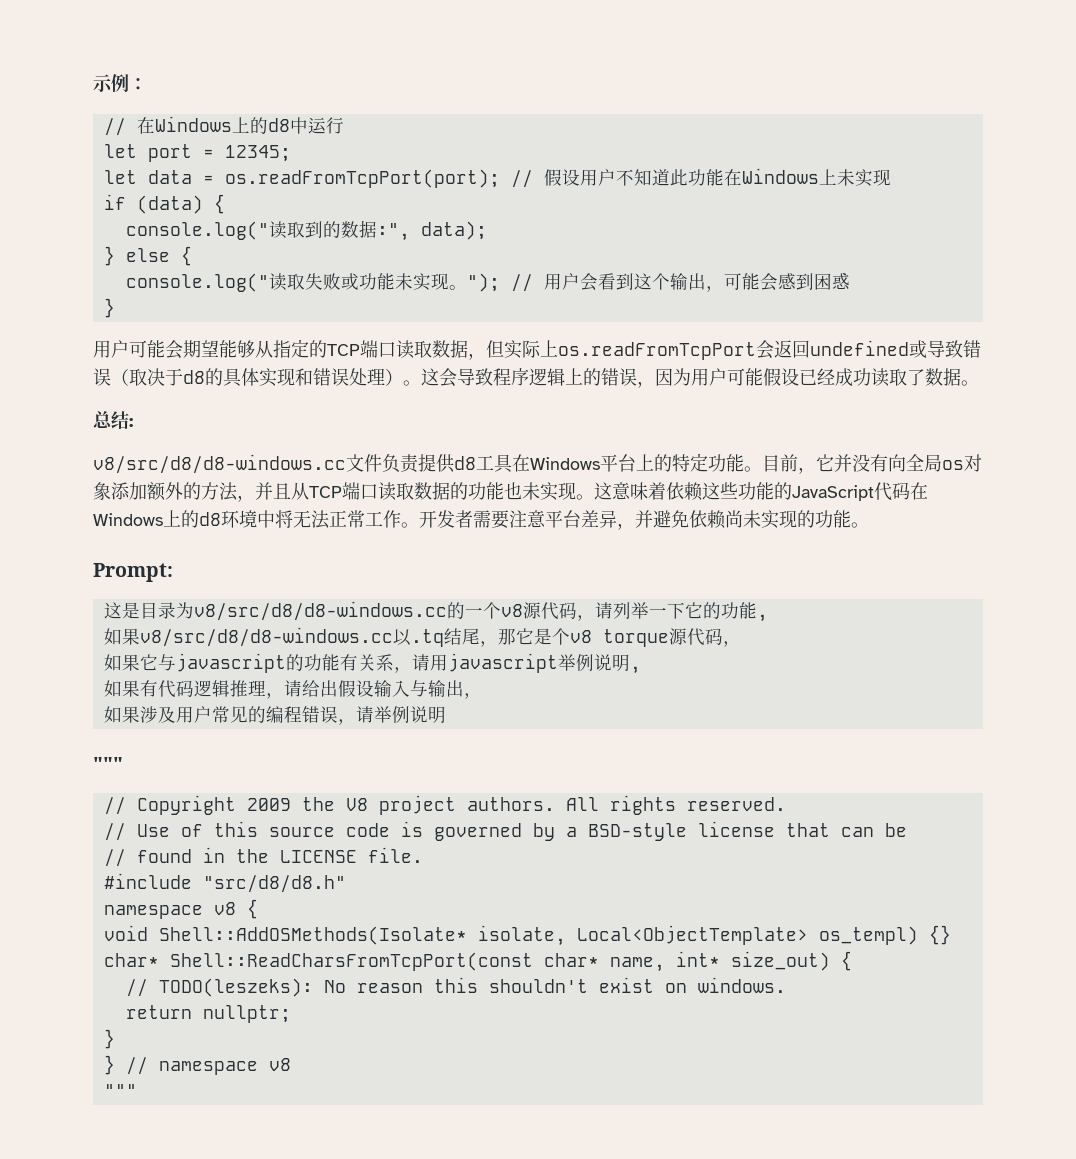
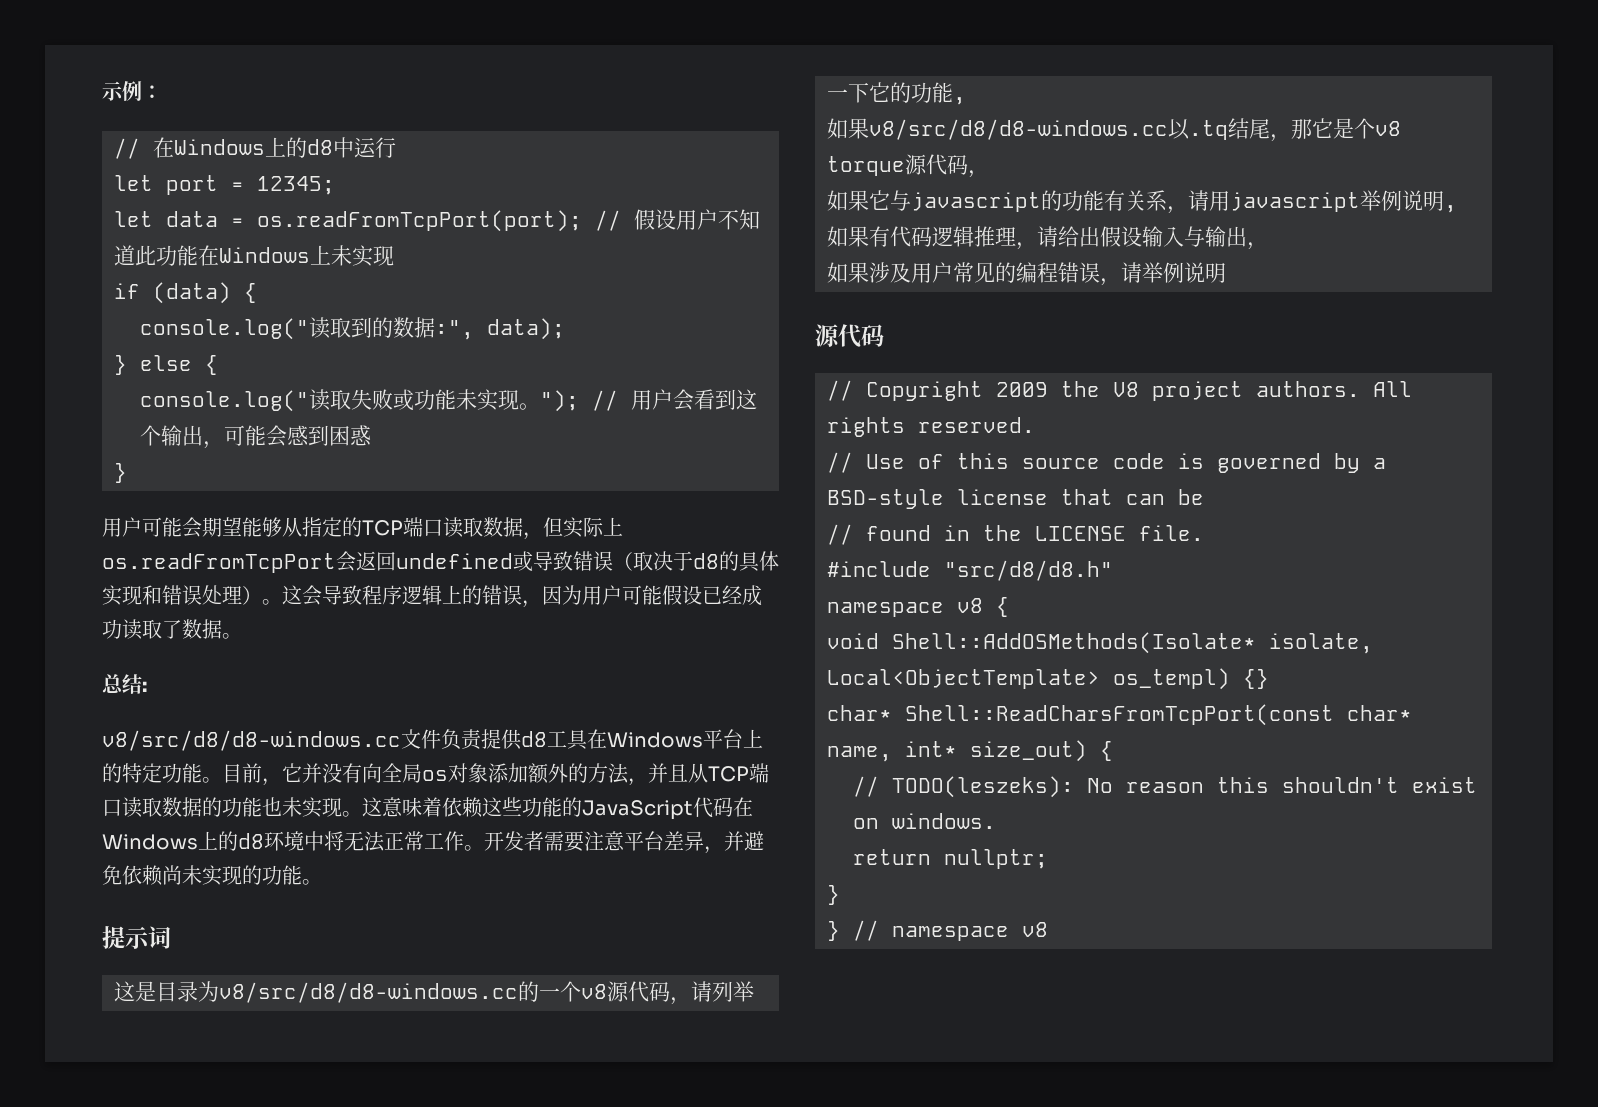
[93,563,173,582] Prompt: -> [102,926,171,949] 提示词
[93,757,123,771] """ -> [815,324,884,348] 源代码
[103,1084,137,1097] // """ -> (1048, 929) none

